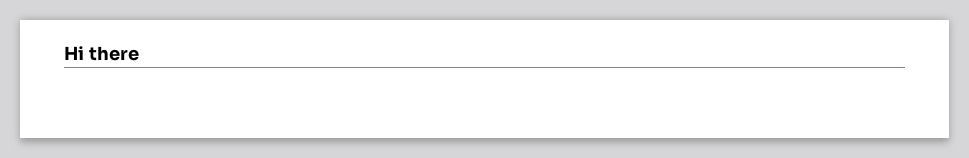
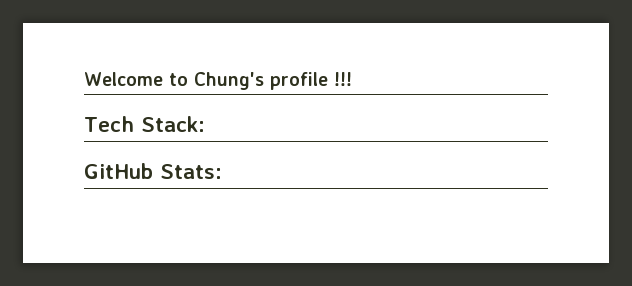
[64,46,139,61] Hi there -> [84,72,352,90] [84,116,205,132] [84,163,222,179] Welcome to Chung's profile !!! // Tech Stack: // GitHub Stats:

